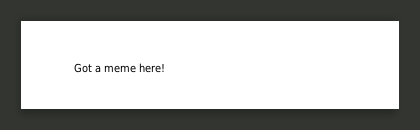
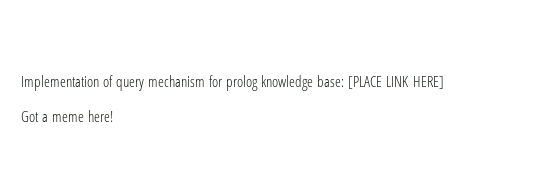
(74, 68) none -> [21,75,444,91] Implementation of query mechanism for prolog knowledge base: [PLACE LINK HERE] //

